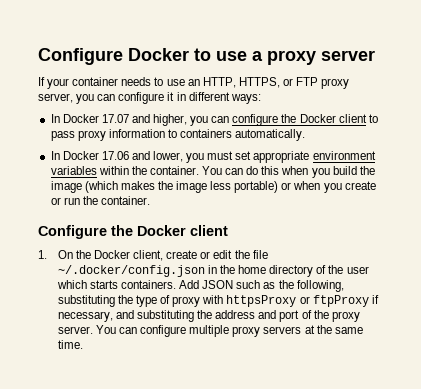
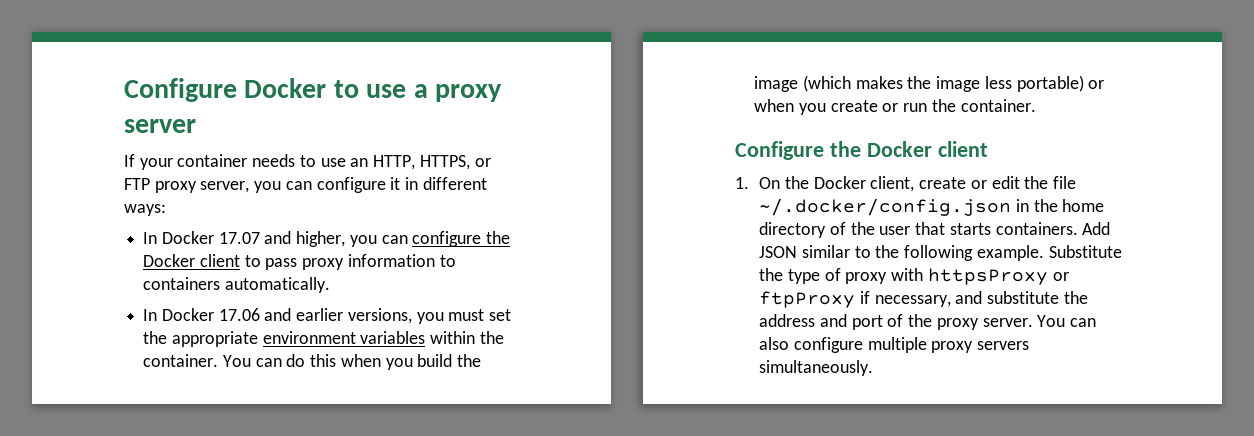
[153,151,184,162] lower, -> [296,308,412,324] earlier versions,
(252, 155) none -> [143,331,168,344] the
[56,280,87,289] which -> [915,222,946,235] that
[236,280,344,292] [57,295,115,307] such as the following, substituting -> [801,245,1122,261] similar to the following example. Substitute
[137,310,195,322] substituting -> [987,291,1060,304] substitute
(138, 330) none -> [759,337,790,350] also
[304,325,363,334] [57,340,83,349] at the same time. -> [759,360,874,376] simultaneously.

